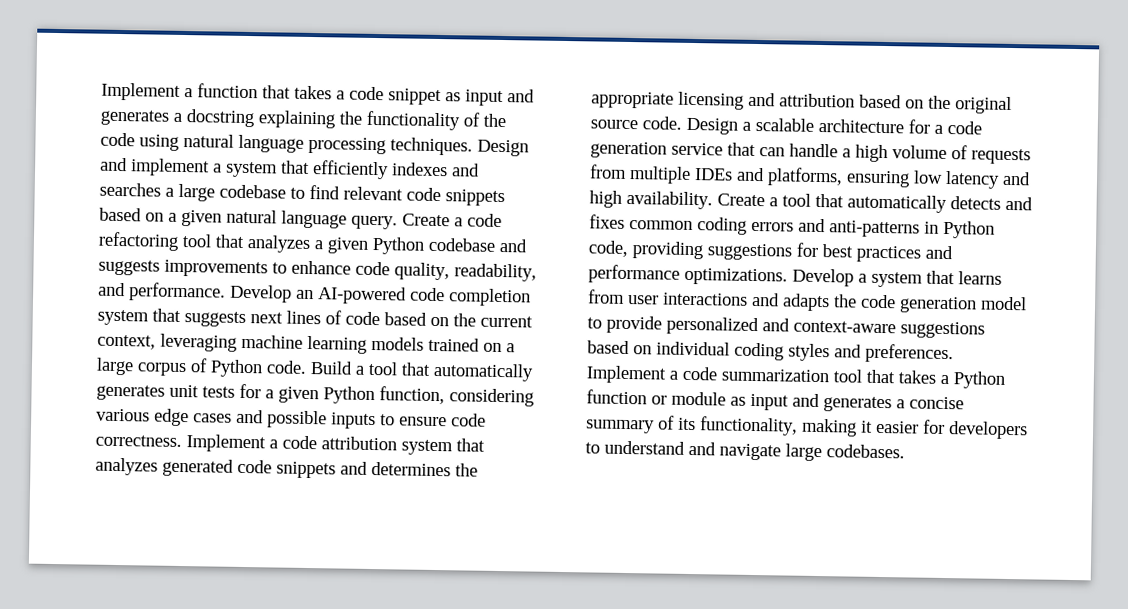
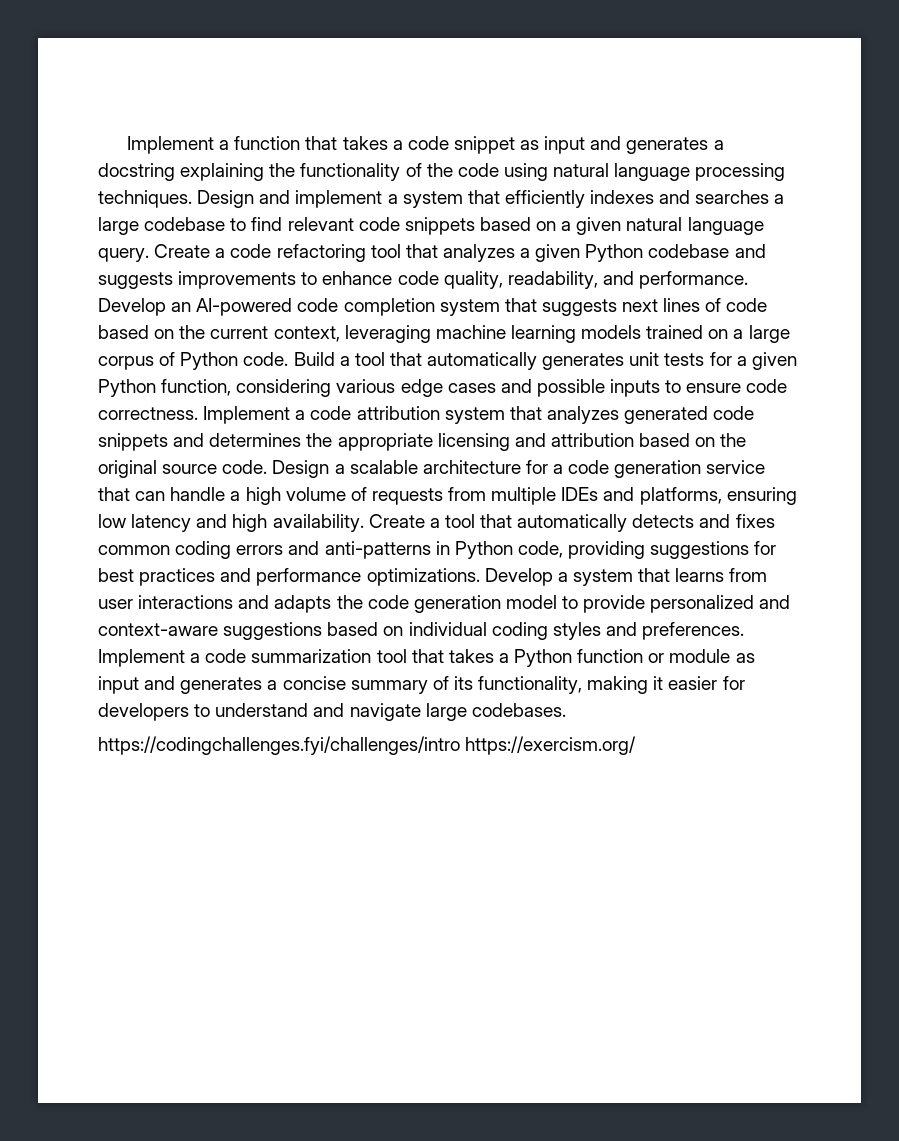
(905, 451) none -> [98,736,637,755] // https://codingchallenges.fyi/challenges/intro https://exercism.org/

